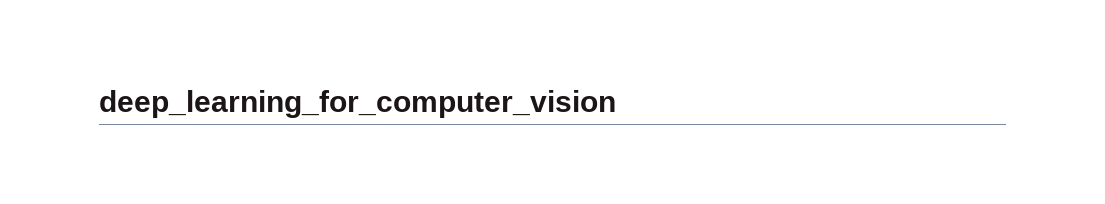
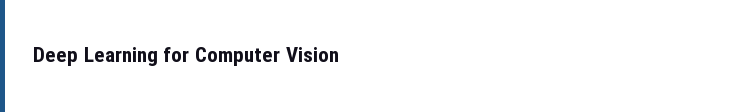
[99,90,616,118] deep_learning_for_computer_vision -> [33,47,339,66] Deep Learning for Computer Vision

